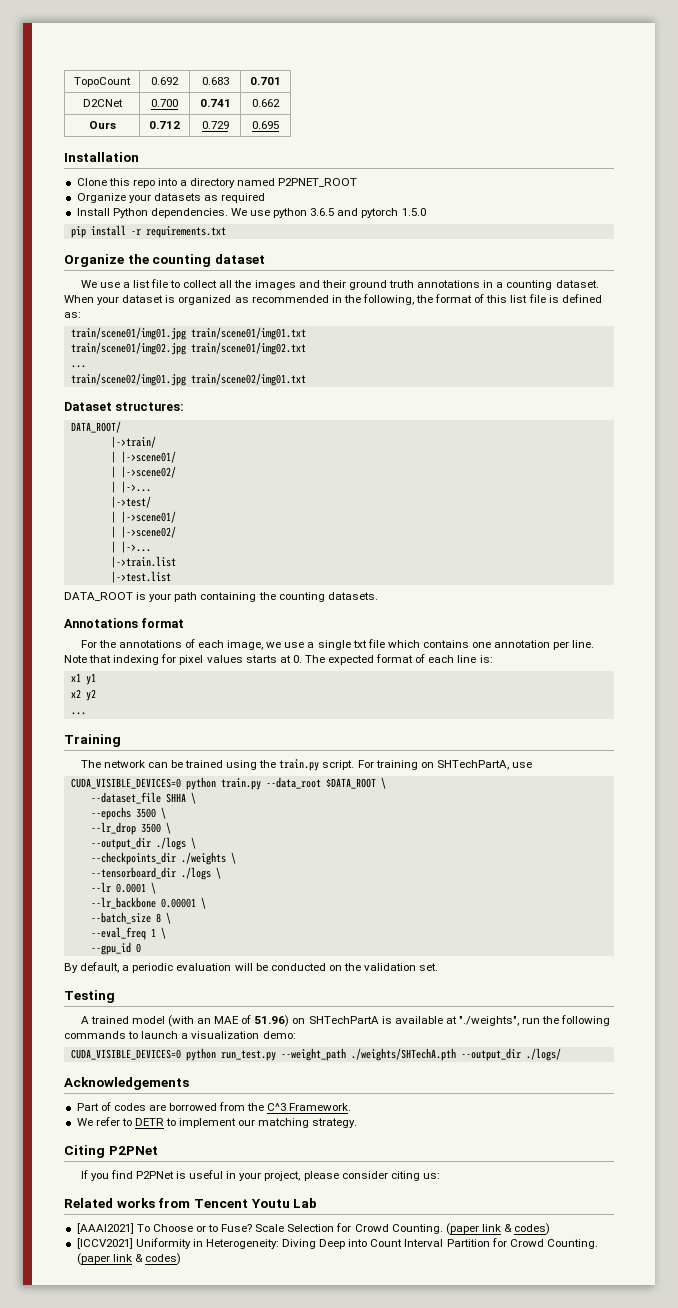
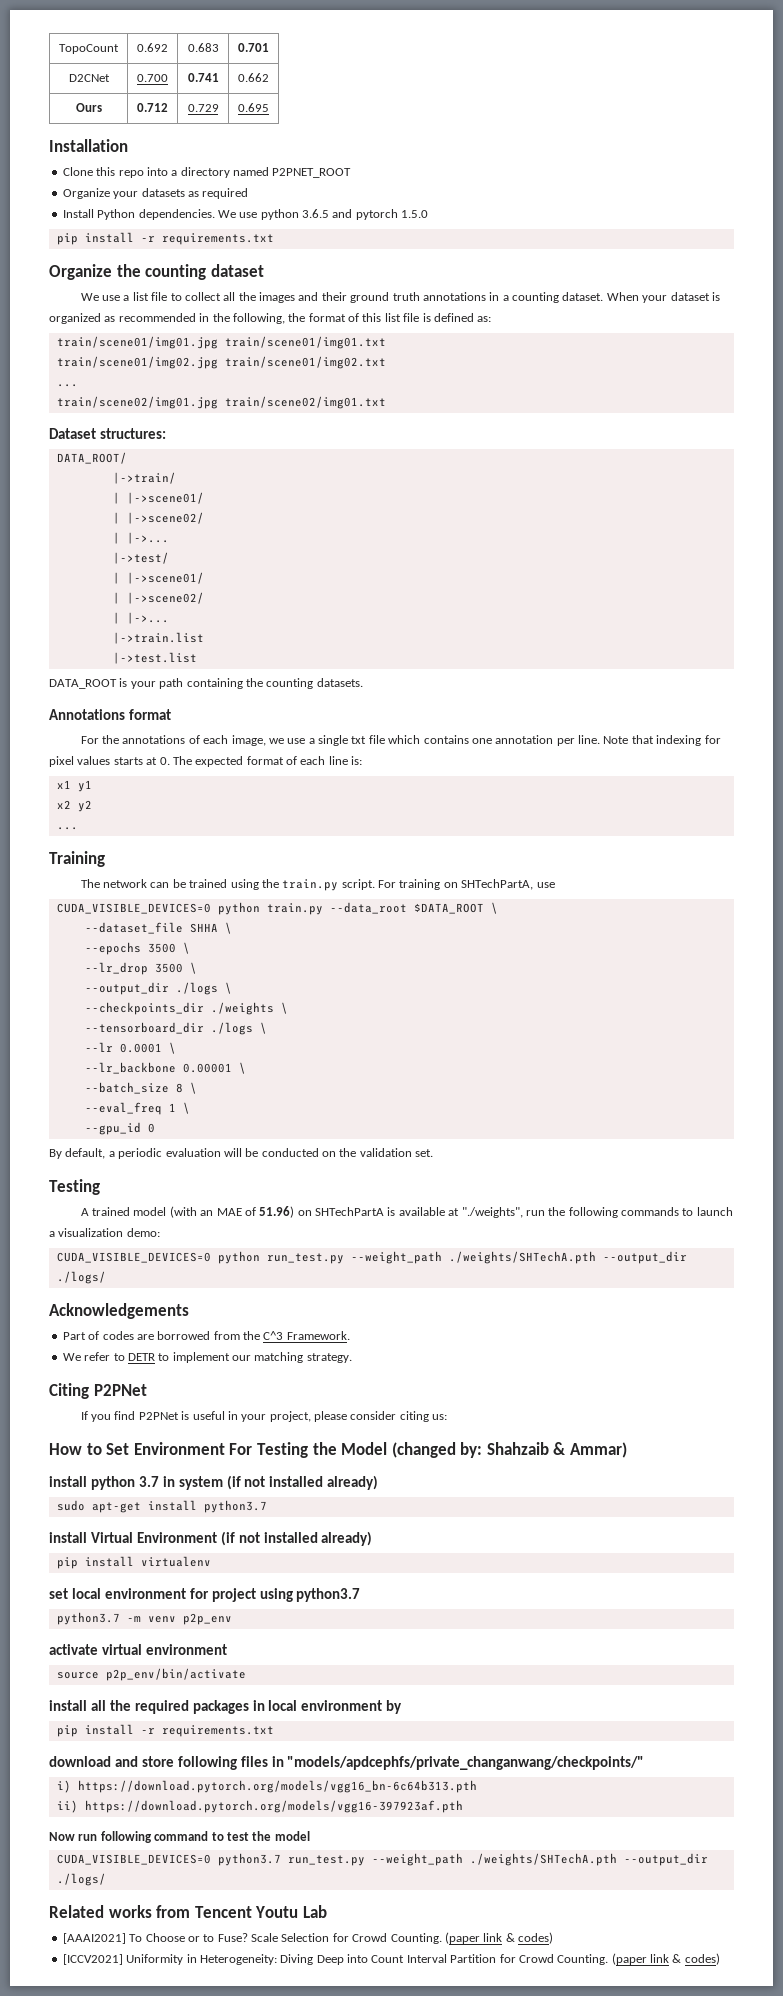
(440, 1176) none -> [49,1442,628,1458] [49,1475,379,1490] [56,1500,267,1513] [49,1531,373,1546] [56,1556,211,1569] [49,1588,361,1602] [56,1612,232,1625] [49,1644,227,1655] [56,1668,246,1681] [49,1700,403,1714] [56,1724,274,1737] [49,1756,645,1770] [56,1780,477,1793] [56,1800,463,1813] [49,1831,310,1843] [56,1853,708,1866] [56,1873,106,1886] // How to Set Environment For Testing the Model (changed by: Shahzaib & Ammar) // install python 3.7 in system (if not installed already) // sudo apt-get install python3.7 // install Virtual Environment (if not installed already) // pip install virtualenv // set local environment for project using python3.7 // python3.7 -m venv p2p_env // activate virtual environment // source p2p_env/bin/activate // install all the required packages in local environment by // pip install -r requirements.txt // download and store following files in "models/apdcephfs/private_changanwang/checkpoints/" // i) https://download.pytorch.org/models/vgg16_bn-6c64b313.pth // ii) https://download.pytorch.org/models/vgg16-397923af.pth // Now run following command to test the model // CUDA_VISIBLE_DEVICES=0 python3.7 run_test.py --weight_path ./weights/SHTechA.pth --output_dir ./logs/

